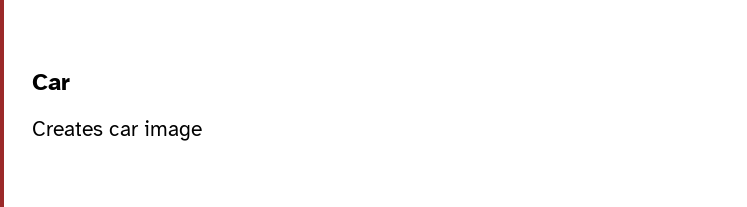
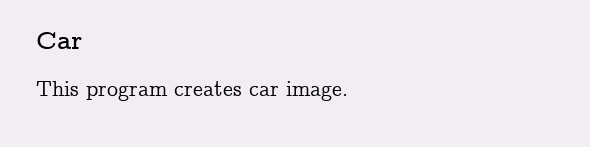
[32,120,202,141] Creates car image -> [36,81,348,101] This program creates car image.

